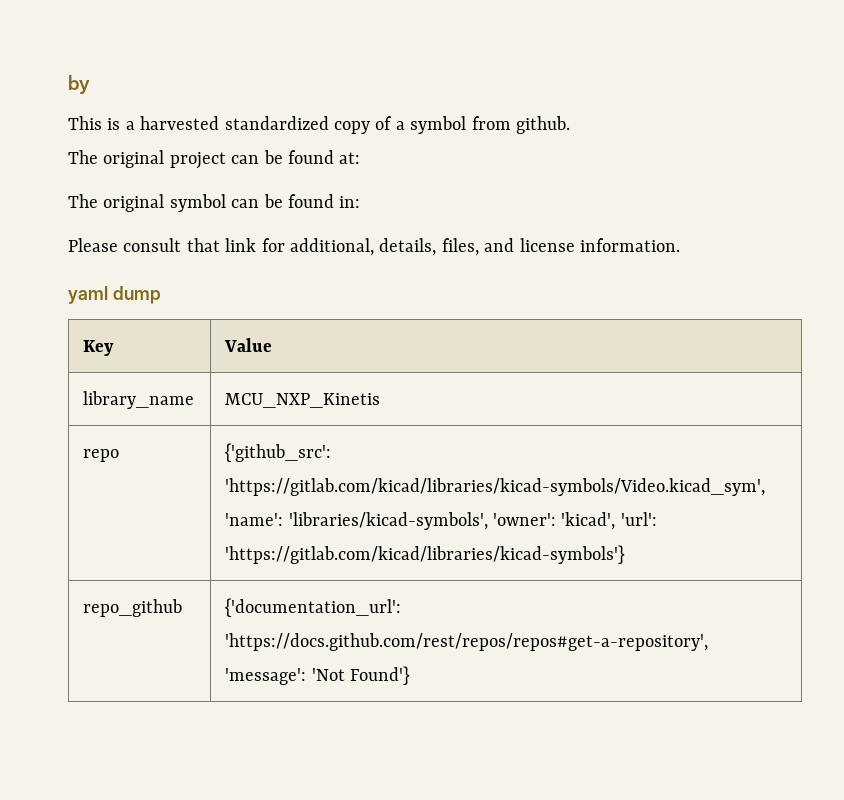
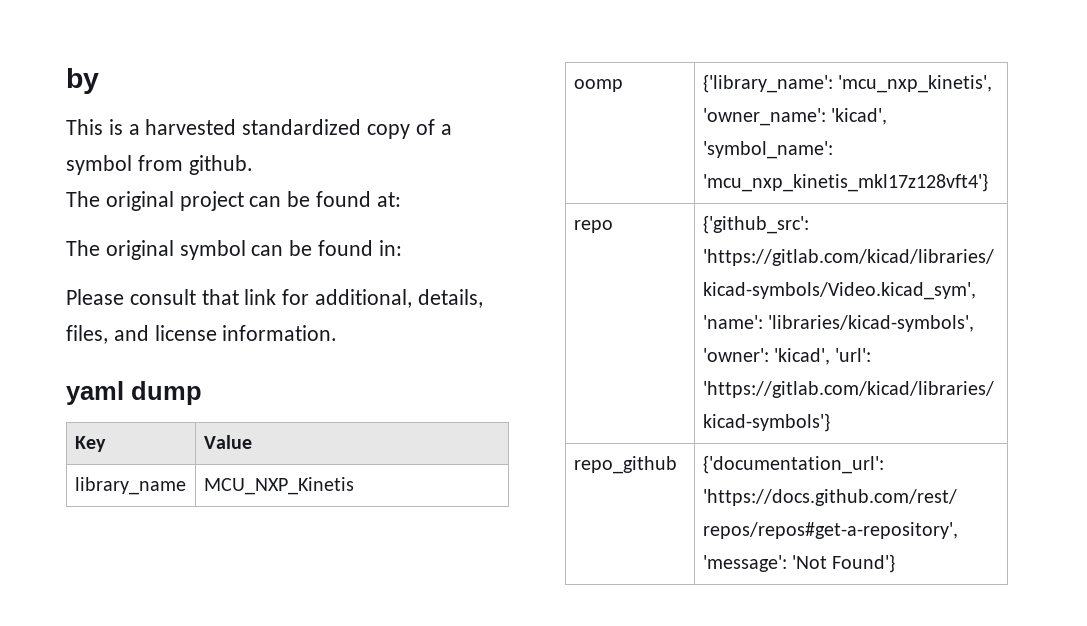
(381, 400) none -> [573,79,623,92] [702,74,993,93] [702,108,888,126] [702,141,833,159] [702,173,988,192] // oomp | {'library_name': 'mcu_nxp_kinetis', 'owner_name': 'kicad', 'symbol_name': 'mcu_nxp_kinetis_mkl17z128vft4'}

